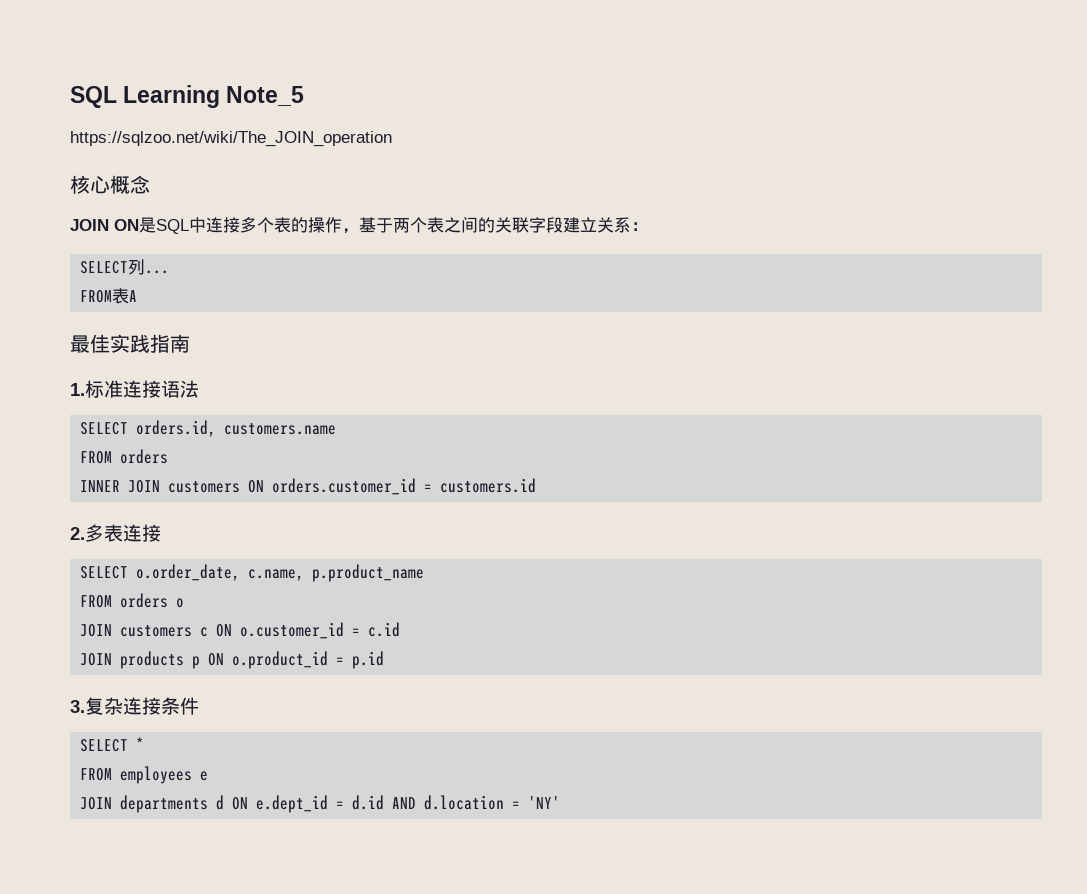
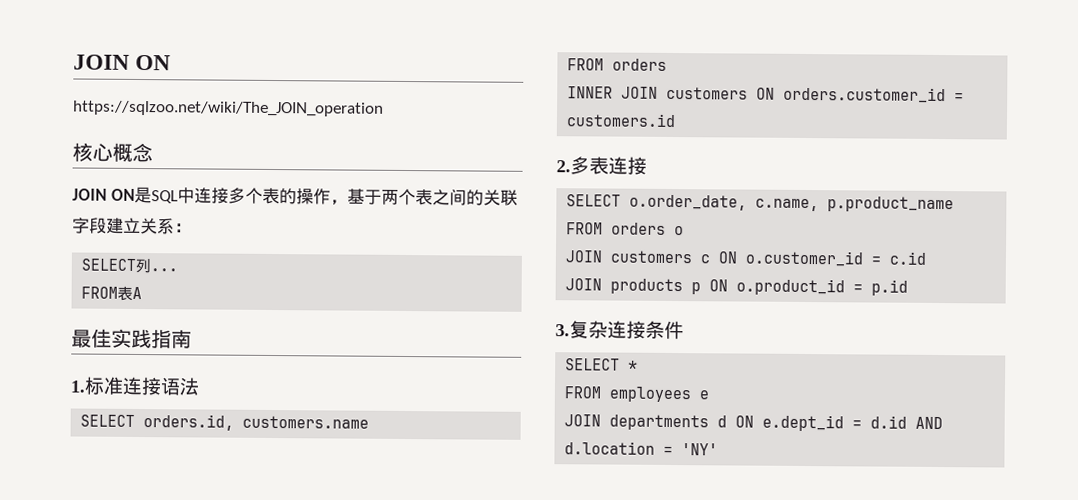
[70,85,305,108] SQL Learning Note_5 -> [73,54,172,71] JOIN ON

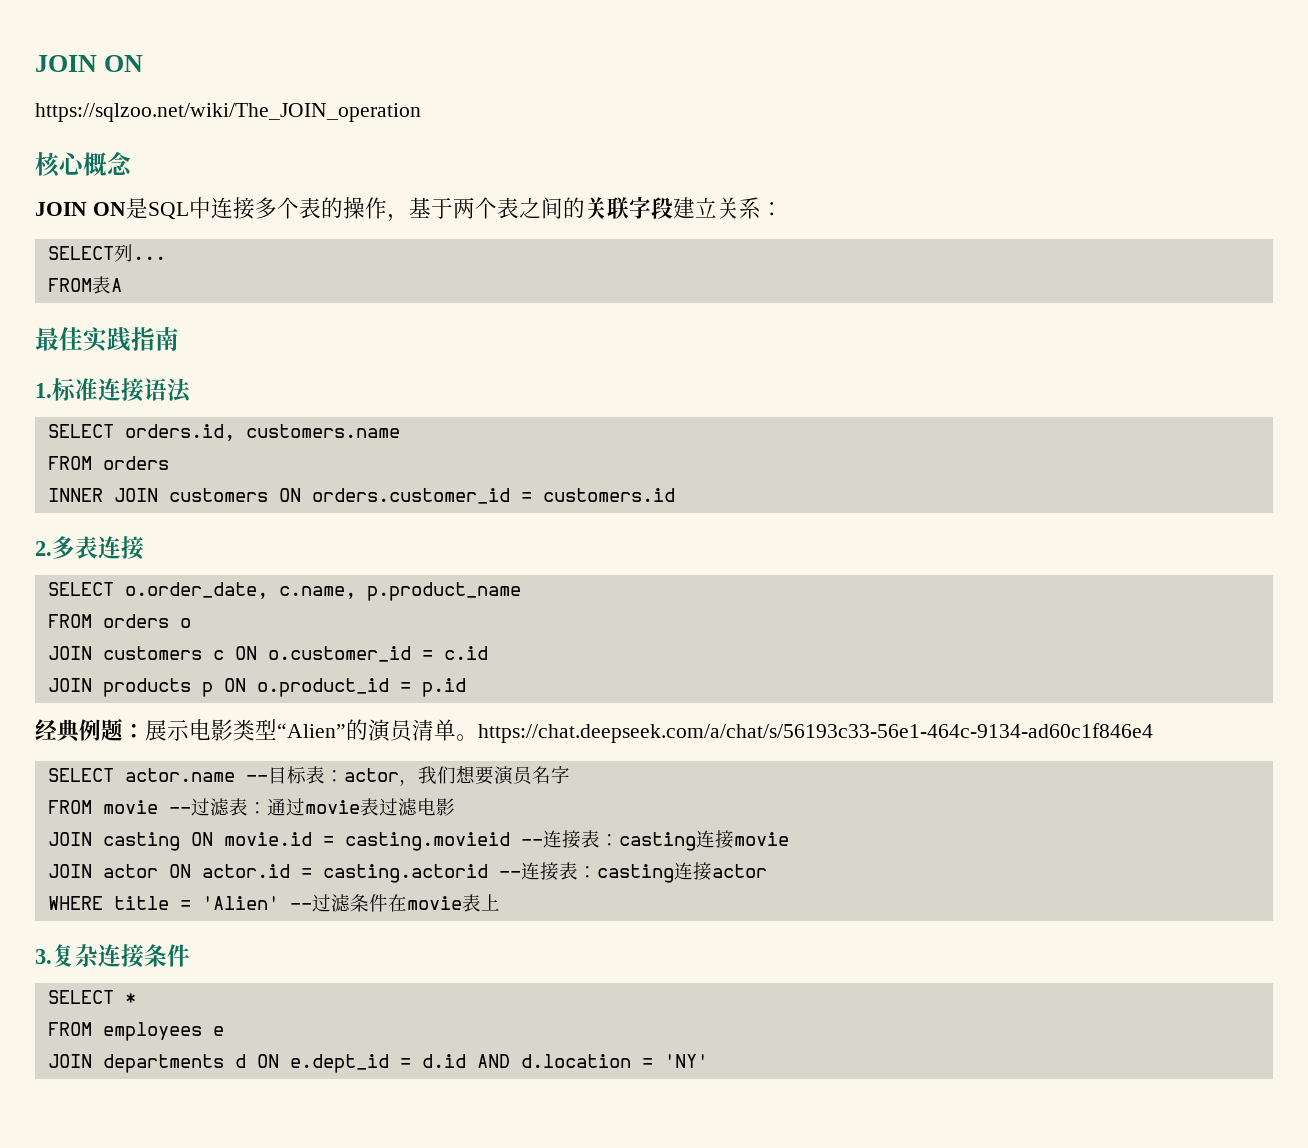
(909, 287) none -> [35,718,1153,743] [47,765,570,786] [47,798,455,816] [47,830,789,851] [47,862,767,883] [47,894,500,912] // 经典例题：展示电影类型“Alien”的演员清单。https://chat.deepseek.com/a/chat/s/56193c33-56e1-464c-9134-ad60c1f846e4 // SELECT actor.name --目标表：actor，我们想要演员名字 // FROM movie --过滤表：通过movie表过滤电影 // JOIN casting ON movie.id = casting.movieid --连接表：casting连接movie // JOIN actor ON actor.id = casting.actorid --连接表：casting连接actor // WHERE title = 'Alien' --过滤条件在movie表上

